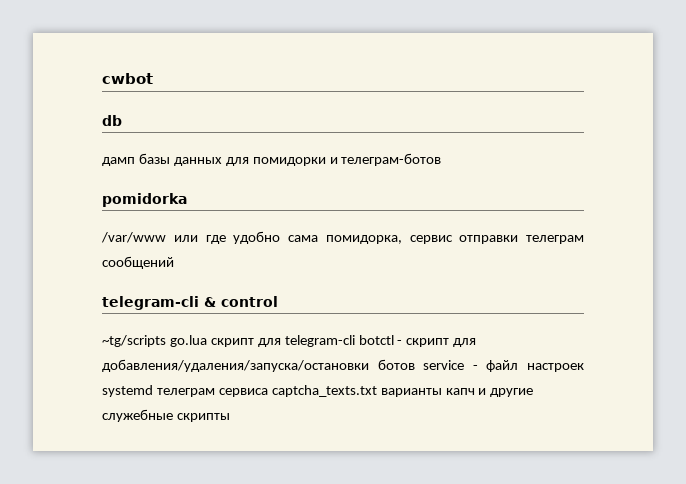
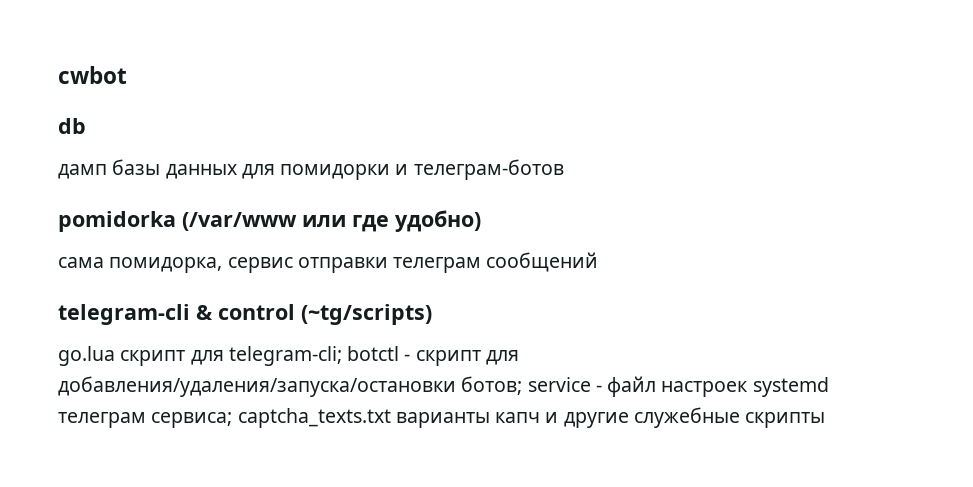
[101,232,166,243] // /var/www -> [182,212,297,231] (/var/www
[233,231,281,244] удобно -> [395,210,481,232] удобно) //
[102,335,166,347] // ~tg/scripts -> [301,304,432,325] (~tg/scripts) //
[284,335,355,347] telegram-cli -> [228,346,342,366] telegram-cli;
[377,359,415,370] ботов -> [461,376,523,395] ботов;
[218,388,268,397] сервиса -> [151,412,233,428] сервиса;

